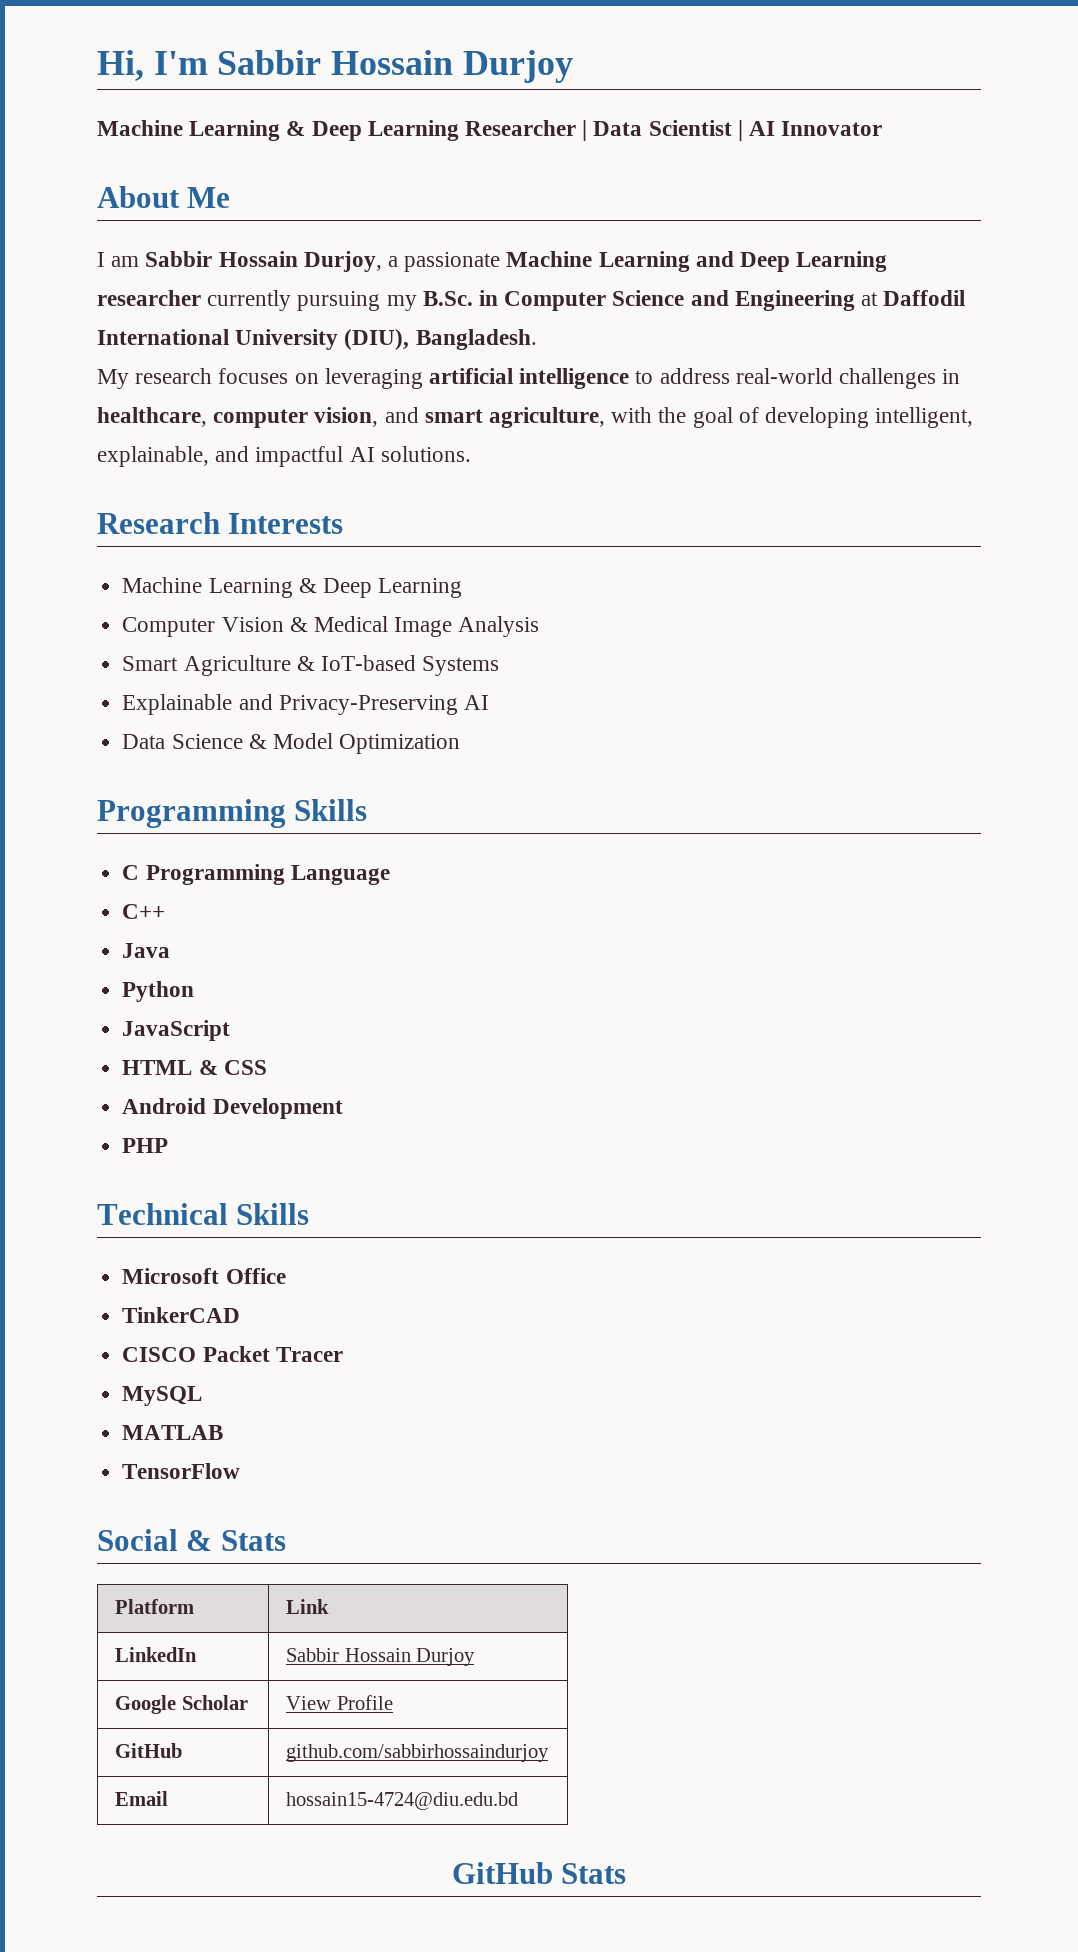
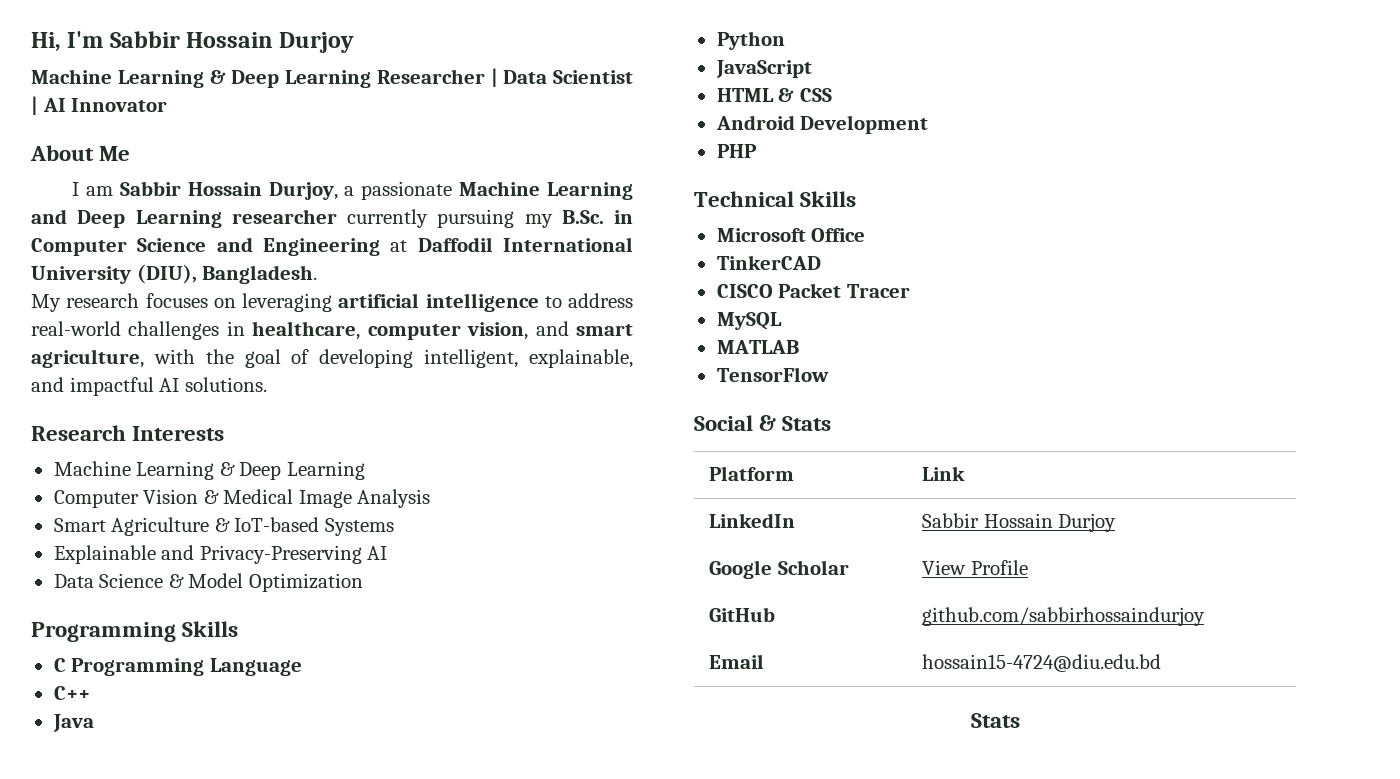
[451,1862,553,1884] GitHub -> (1162, 663) none

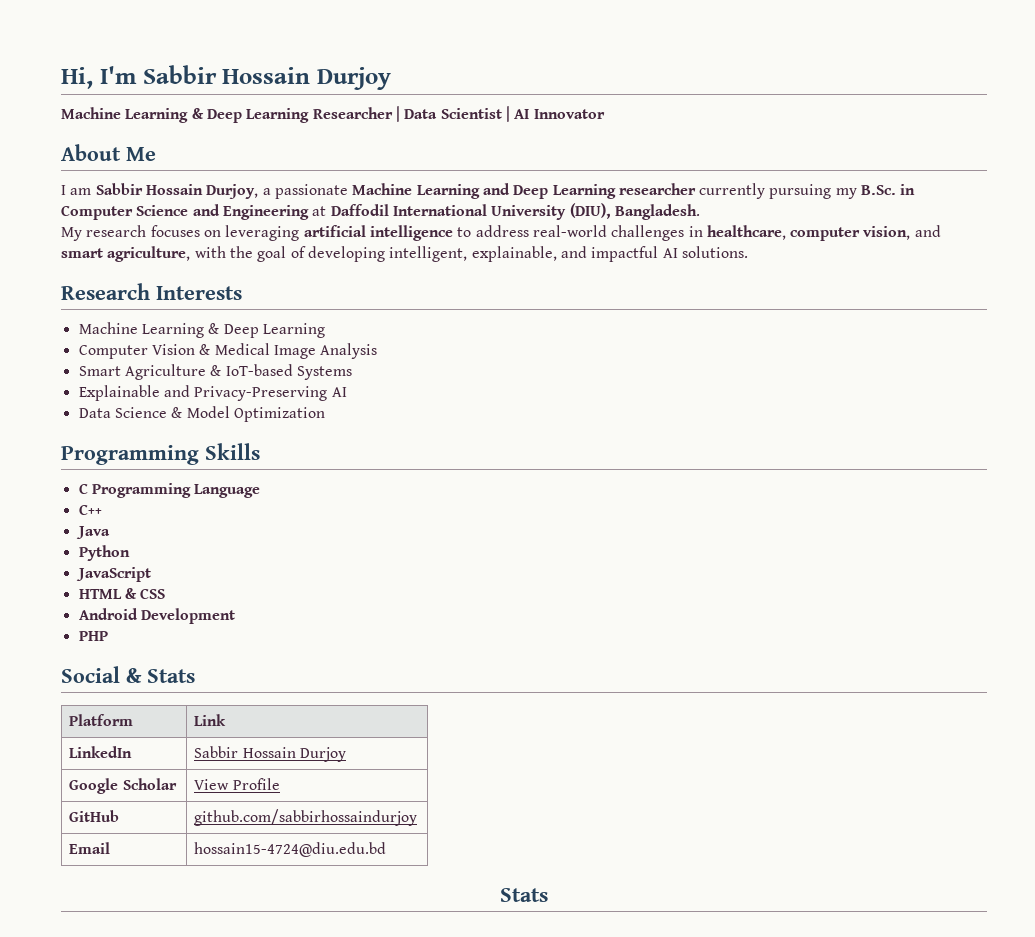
[694,191,857,207] [716,228,866,242] [716,255,821,270] [716,283,910,298] [716,312,782,330] [716,340,799,354] [716,367,829,382] // Technical Skills // Microsoft Office // TinkerCAD // CISCO Packet Tracer // MySQL // MATLAB // TensorFlow -> (108, 636) none

